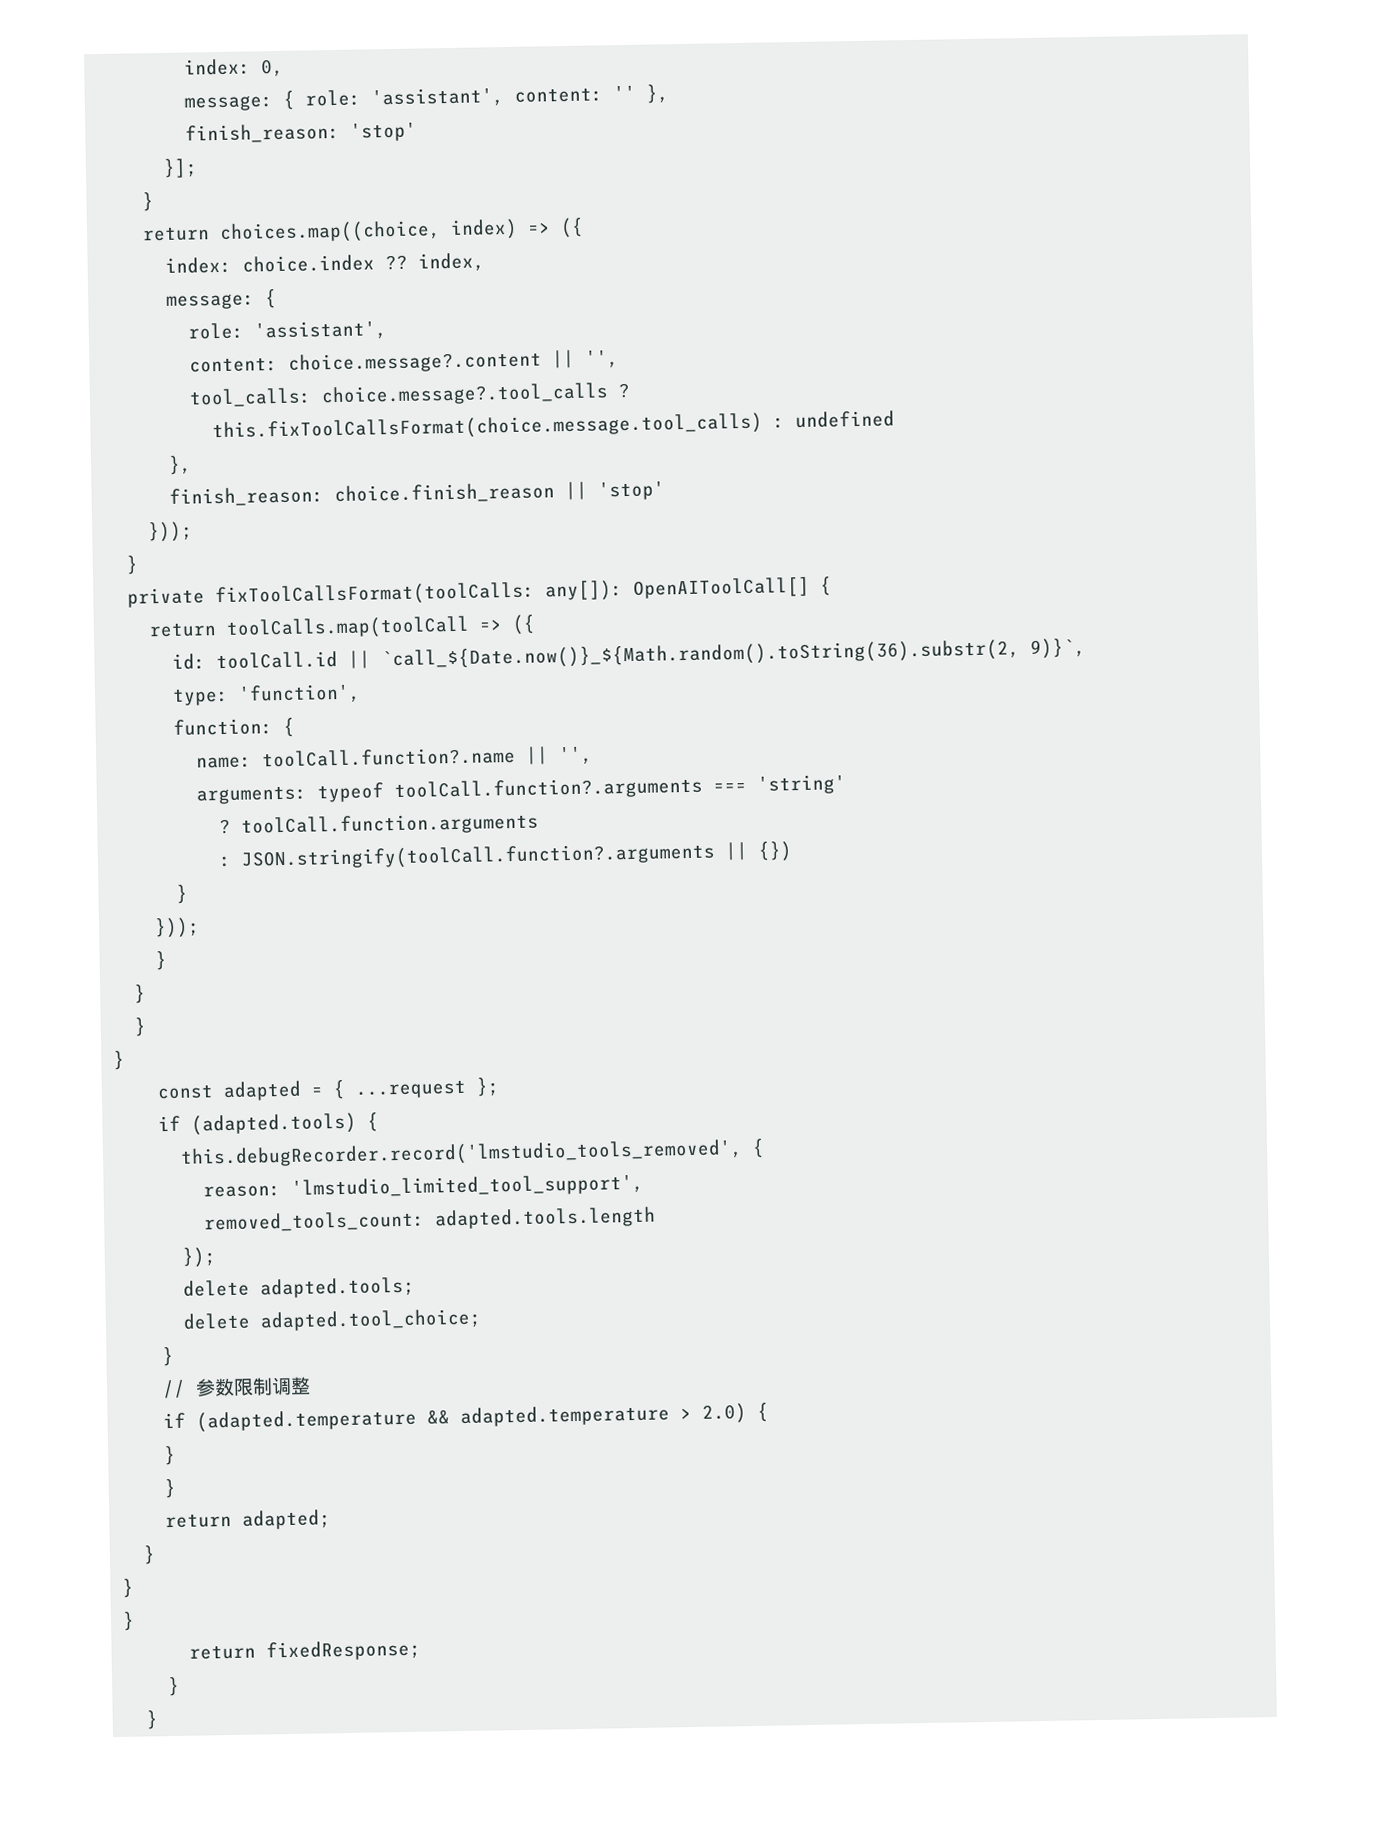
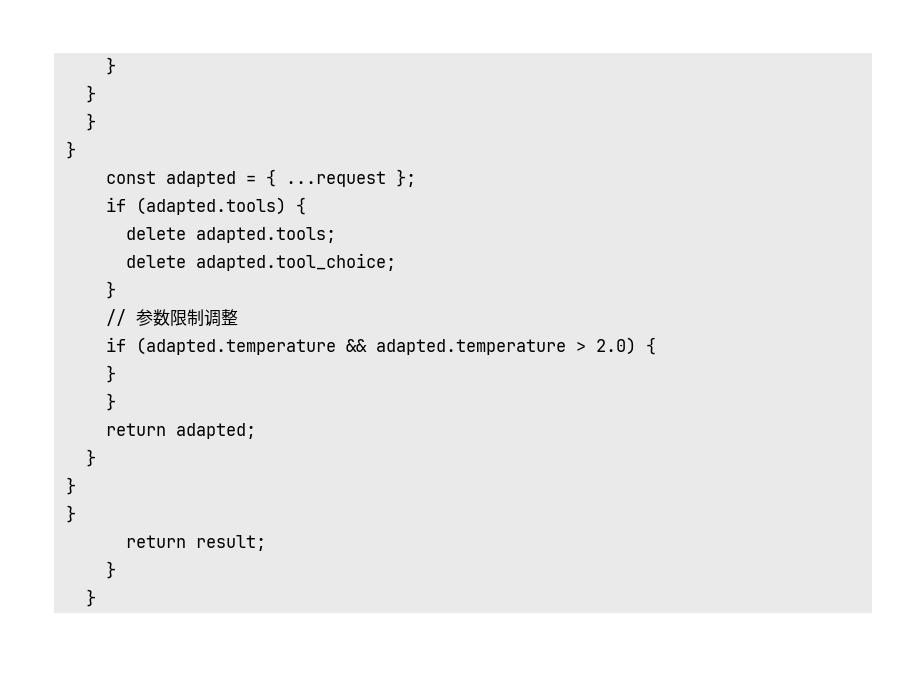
[184,58,284,77] [184,84,669,112] [185,122,417,144] [163,158,198,178] [142,192,154,212] [142,217,584,244] [165,252,485,274] [166,289,277,310] [188,320,387,341] [189,349,619,374] [189,382,631,408] [212,410,895,443] [168,455,192,475] [169,481,665,507] [148,521,193,543] [126,555,138,575] [127,576,832,608] [149,614,536,640] [172,638,1086,671] [172,683,361,706] [173,717,295,737] [196,746,593,769] [196,774,846,805] [219,812,539,837] [219,841,793,871] [176,884,188,904] [154,917,200,939] index: 0, // message: { role: 'assistant', content: '' }, // finish_reason: 'stop' // }]; // } // return choices.map((choice, index) => ({ // index: choice.index ?? index, // message: { // role: 'assistant', // content: choice.message?.content || '', // tool_calls: choice.message?.tool_calls ? // this.fixToolCallsFormat(choice.message.tool_calls) : undefined // }, // finish_reason: choice.finish_reason || 'stop' // })); // } // private fixToolCallsFormat(toolCalls: any[]): OpenAIToolCall[] { // return toolCalls.map(toolCall => ({ // id: toolCall.id || `call_${Date.now()}_${Math.random().toString(36).substr(2, 9)}`, // type: 'function', // function: { // name: toolCall.function?.name || '', // arguments: typeof toolCall.function?.arguments === 'string' // ? toolCall.function.arguments // : JSON.stringify(toolCall.function?.arguments || {}) // } // })); // -> (106, 66) none
[180,1138,765,1169] [203,1173,644,1199] [204,1206,656,1233] [182,1247,216,1268] // this.debugRecorder.record('lmstudio_tools_removed', { // reason: 'lmstudio_limited_tool_support', // removed_tools_count: adapted.tools.length // }); -> (306, 206) none
[266,1639,421,1662] fixedResponse; -> [196,535,266,551] result;

